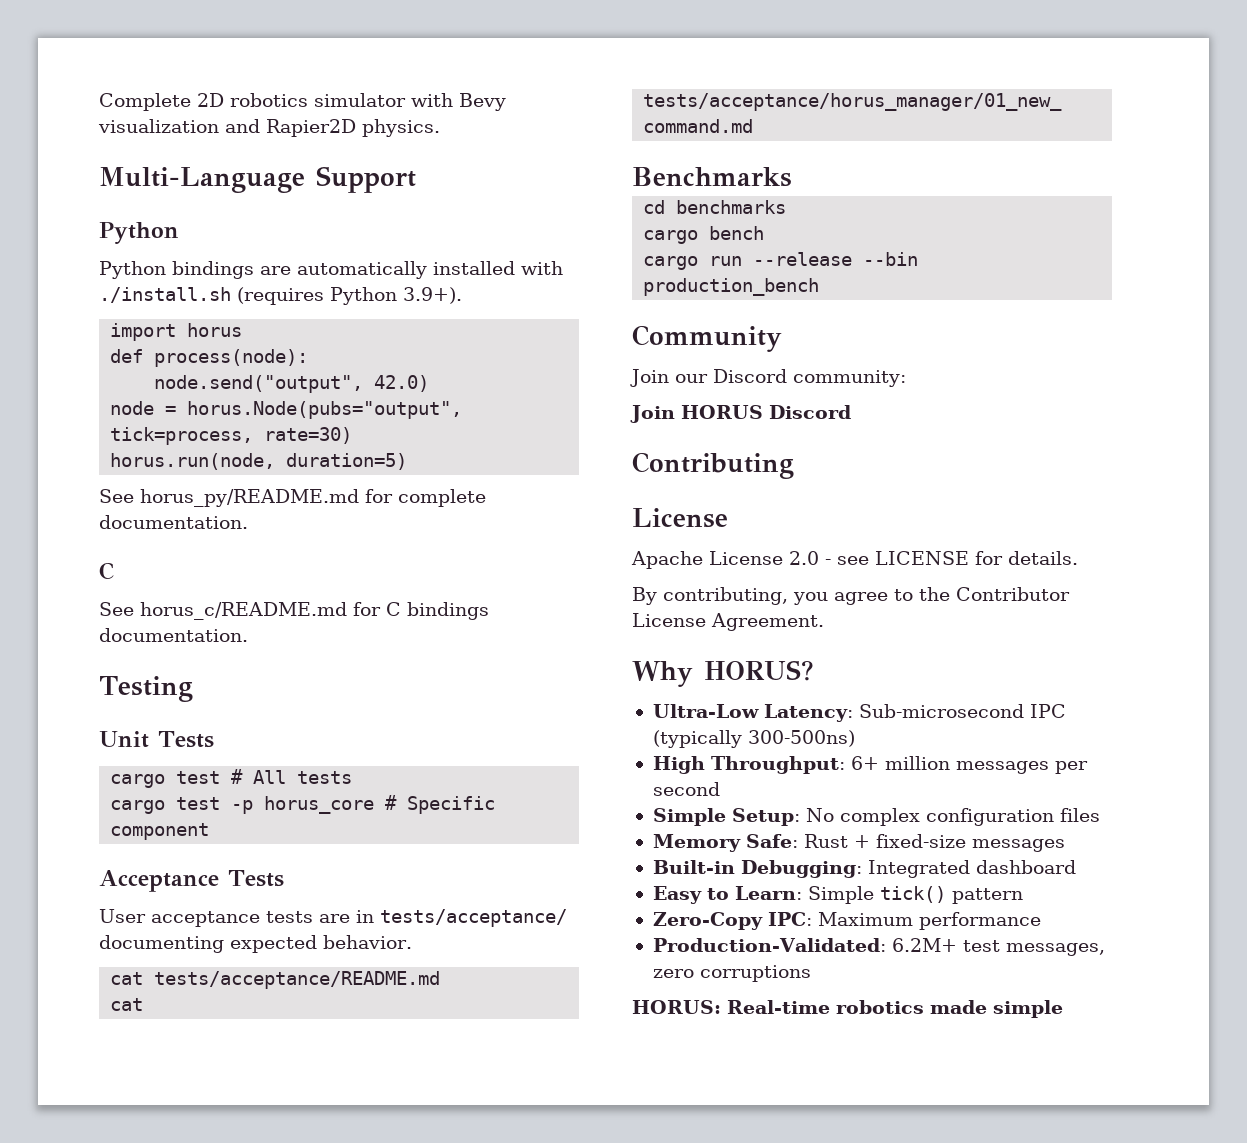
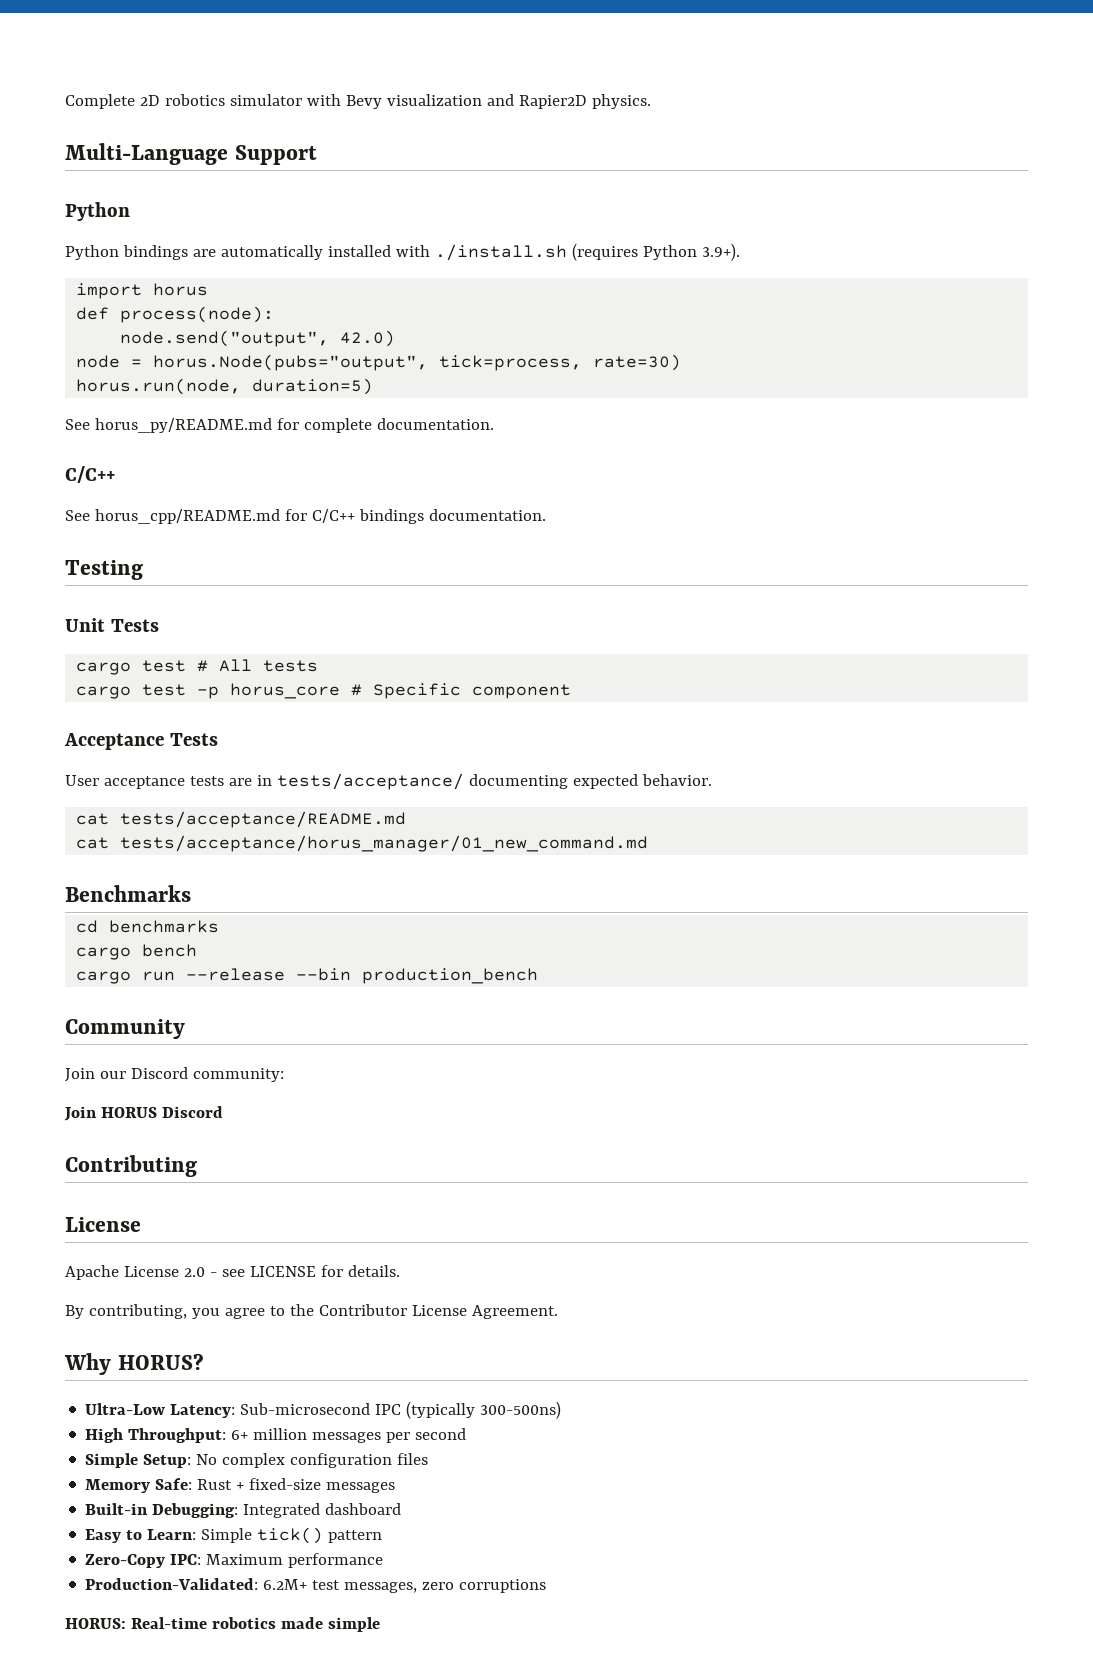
[99,562,114,580] [99,602,401,620] C // See horus_c/README.md for C -> [65,466,115,483] [65,509,355,524] C/C++ // See horus_cpp/README.md for C/C++

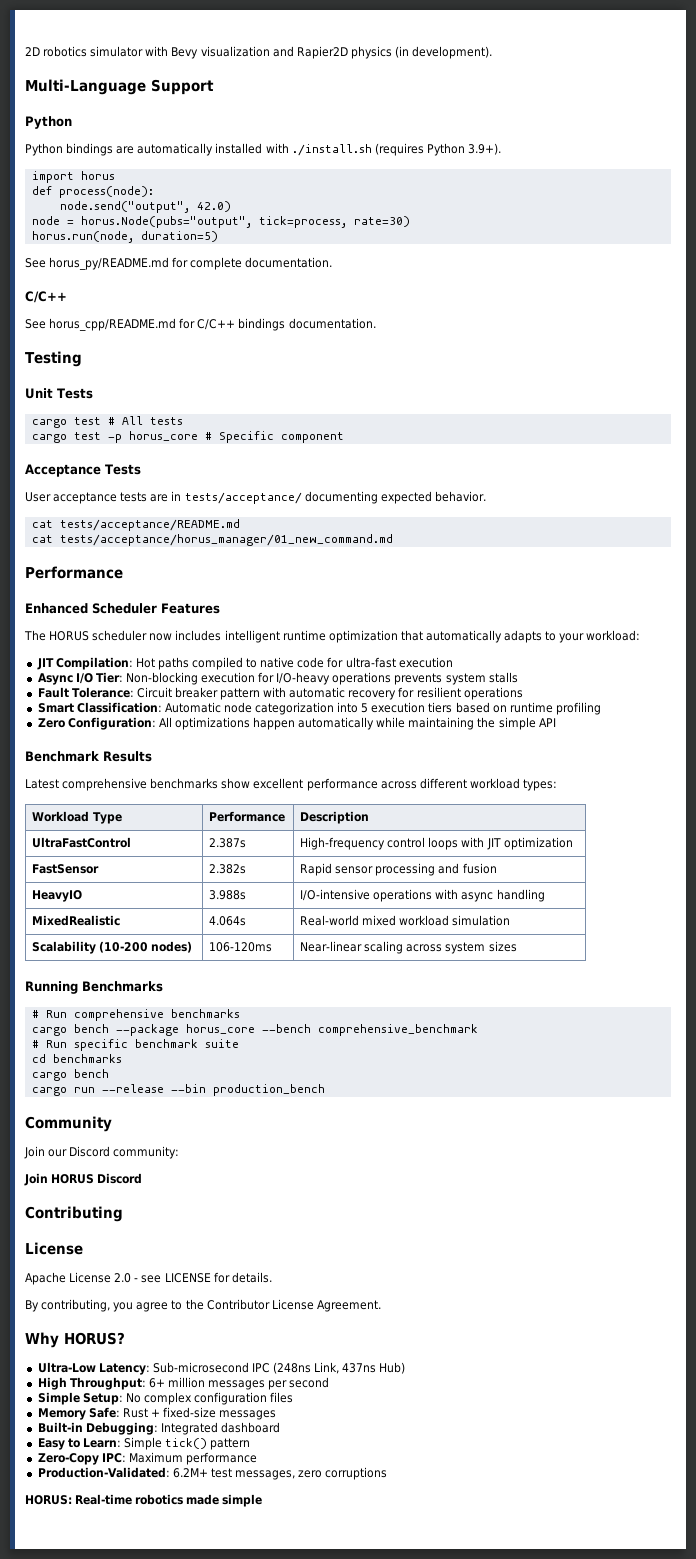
[65,94,135,109] Complete -> (25, 51) none
[591,94,651,109] physics. -> [350,46,493,59] physics (in development).
[65,885,191,902] Benchmarks -> [25,566,123,579] [25,603,220,614] [24,630,641,643] [36,657,453,670] [37,672,518,685] [37,687,523,700] [37,702,601,715] [37,717,556,730] [25,751,152,762] [25,778,557,791] [32,811,123,824] [209,811,286,822] [300,811,370,824] [32,837,132,848] [209,838,247,848] [300,837,573,850] [32,864,100,874] [209,864,247,874] [300,863,497,876] [32,890,83,902] [209,890,247,900] [300,889,545,902] [32,915,121,926] [209,916,247,926] [300,915,511,926] [32,941,193,954] [209,942,273,952] [300,941,517,954] [25,981,163,994] [31,1009,240,1021] [31,1024,478,1036] [31,1039,239,1051] Performance // Enhanced Scheduler Features // The HORUS scheduler now includes intelligent runtime optimization that automatically adapts to your workload: // JIT Compilation: Hot paths compiled to native code for ultra-fast execution // Async I/O Tier: Non-blocking execution for I/O-heavy operations prevents system stalls // Fault Tolerance: Circuit breaker pattern with automatic recovery for resilient operations // Smart Classification: Automatic node categorization into 5 execution tiers based on runtime profiling // Zero Configuration: All optimizations happen automatically while maintaining the simple API // Benchmark Results // Latest comprehensive benchmarks show excellent performance across different workload types: // Workload Type | Performance | Description // UltraFastControl | 2.387s | High-frequency control loops with JIT optimization // FastSensor | 2.382s | Rapid sensor processing and fusion // HeavyIO | 3.988s | I/O-intensive operations with async handling // MixedRealistic | 4.064s | Real-world mixed workload simulation // Scalability (10-200 nodes) | 106-120ms | Near-linear scaling across system sizes // Running Benchmarks // # Run comprehensive benchmarks // cargo bench --package horus_core --bench comprehensive_benchmark // # Run specific benchmark suite
[406,1401,562,1419] (typically 300-500ns) -> [273,1362,406,1374] (248ns Link, 437ns Hub)

